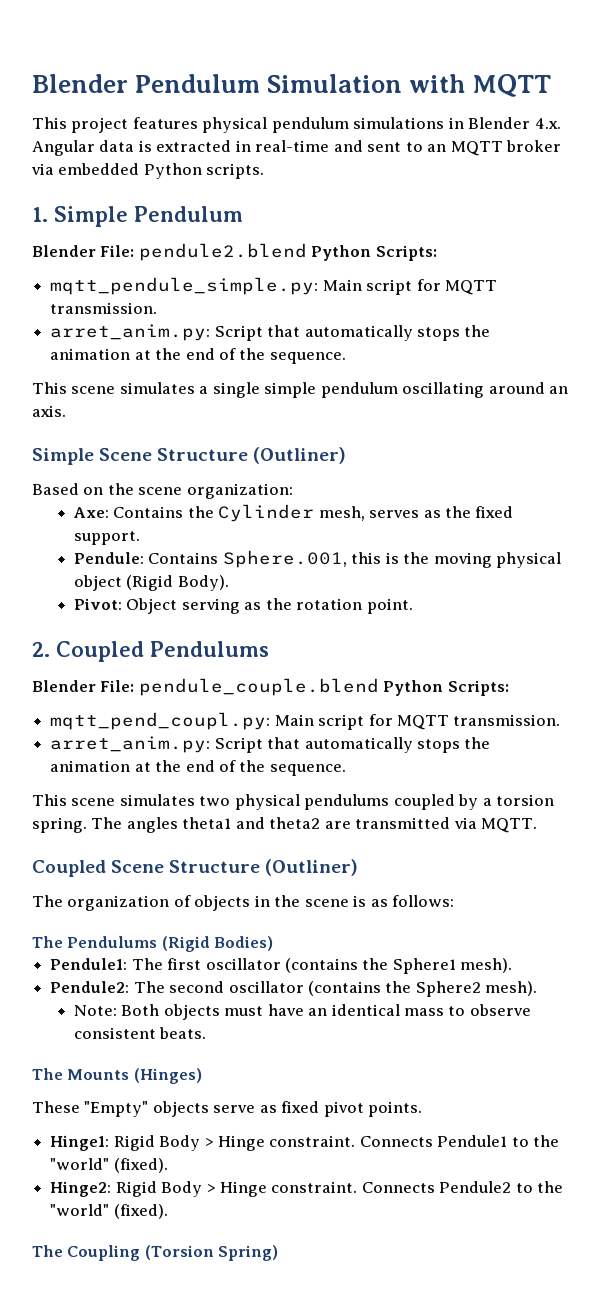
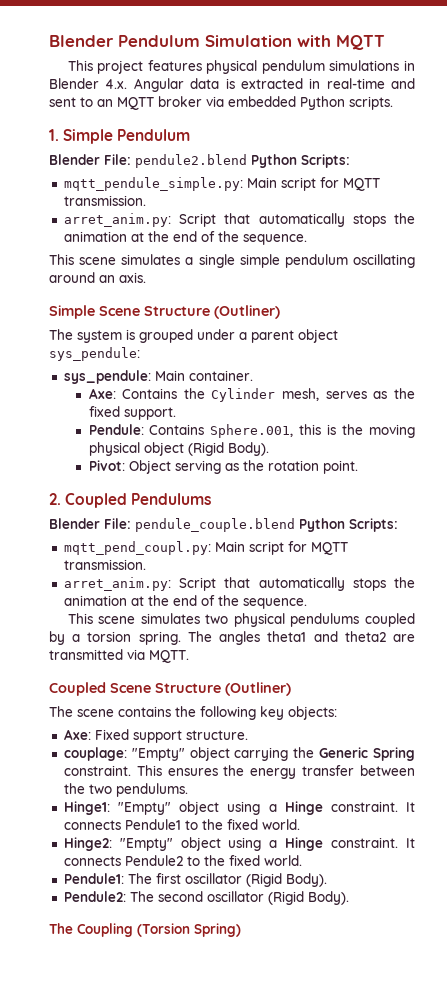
[32,483,293,499] Based on the scene organization: -> [49,329,338,343] [49,347,140,361] [63,370,253,384] The system is grouped under a parent object sys_pendule: // sys_pendule: Main container.
[67,895,455,911] [32,936,274,952] organization of objects in the scene is as follows: // The Pendulums (Rigid Bodies) -> [77,706,337,720] [63,729,248,743] [63,747,415,761] [63,765,415,779] [63,783,188,797] [63,801,415,815] [63,819,300,830] [63,837,415,851] [63,855,302,866] scene contains the following key objects: // Axe: Fixed support structure. // couplage: "Empty" object carrying the Generic Spring constraint. This ensures the energy transfer between the two pendulums. // Hinge1: "Empty" object using a Hinge constraint. It connects Pendule1 to the fixed world. // Hinge2: "Empty" object using a Hinge constraint. It connects Pendule2 to the fixed world.
[284,958,513,974] (contains the Sphere1 mesh). -> [245,873,327,887] (Rigid Body).
[307,981,538,997] [73,1004,531,1020] [73,1027,207,1039] [32,1068,202,1084] [32,1101,423,1117] [50,1135,560,1151] [50,1158,168,1173] [50,1181,564,1197] [50,1204,168,1219] (contains the Sphere2 mesh). // Note: Both objects must have an identical mass to observe consistent beats. // The Mounts (Hinges) // These "Empty" objects serve as fixed pivot points. // Hinge1: Rigid Body > Hinge constraint. Connects Pendule1 to the "world" (fixed). // Hinge2: Rigid Body > Hinge constraint. Connects Pendule2 to the "world" (fixed). -> [267,891,349,905] (Rigid Body).

